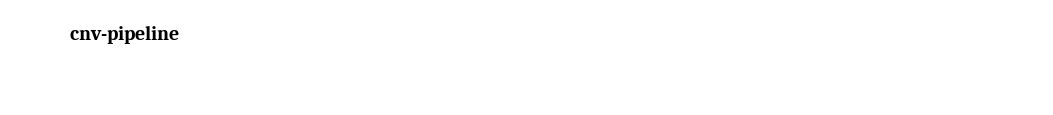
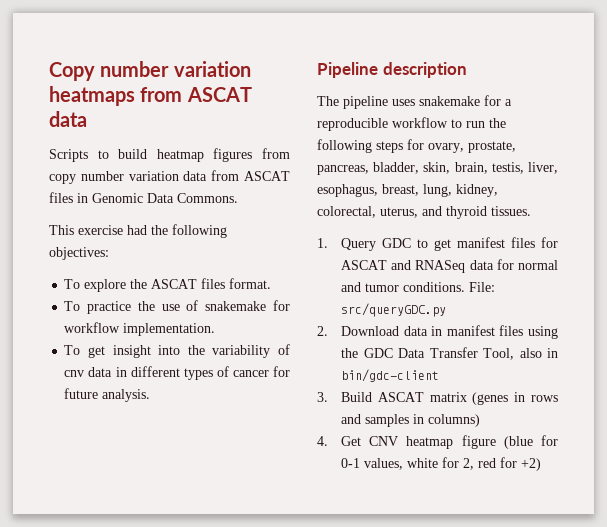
[70,25,179,44] cnv-pipeline -> [49,61,251,81] [49,86,252,106] [49,111,87,127] [49,148,290,162] [49,170,290,184] [49,192,238,203] [49,224,227,238] [49,247,109,260] [64,278,272,292] [64,300,290,314] [64,322,216,336] [64,344,290,358] [64,366,290,380] [64,388,151,402] [317,62,467,78] [317,95,512,109] [317,117,506,131] [317,139,516,153] [317,162,558,175] [317,184,498,197] [317,206,531,219] [317,237,558,251] [341,259,558,273] [341,282,496,292] [341,303,447,317] [317,325,558,339] [341,347,558,360] [341,369,440,382] [317,392,558,405] [341,414,481,427] [317,435,558,449] [341,457,542,471] Copy number variation heatmaps from ASCAT data // Scripts to build heatmap figures from copy number variation data from ASCAT files in Genomic Data Commons. // This exercise had the following objectives: // To explore the ASCAT files format. // To practice the use of snakemake for workflow implementation. // To get insight into the variability of cnv data in different types of cancer for future analysis. // Pipeline description // The pipeline uses snakemake for a reproducible workflow to run the following steps for ovary, prostate, pancreas, bladder, skin, brain, testis, liver, esophagus, breast, lung, kidney, colorectal, uterus, and thyroid tissues. // 1. Query GDC to get manifest files for ASCAT and RNASeq data for normal and tumor conditions. File: src/queryGDC.py // 2. Download data in manifest files using the GDC Data Transfer Tool, also in bin/gdc-client // 3. Build ASCAT matrix (genes in rows and samples in columns) // 4. Get CNV heatmap figure (blue for 0-1 values, white for 2, red for +2)

